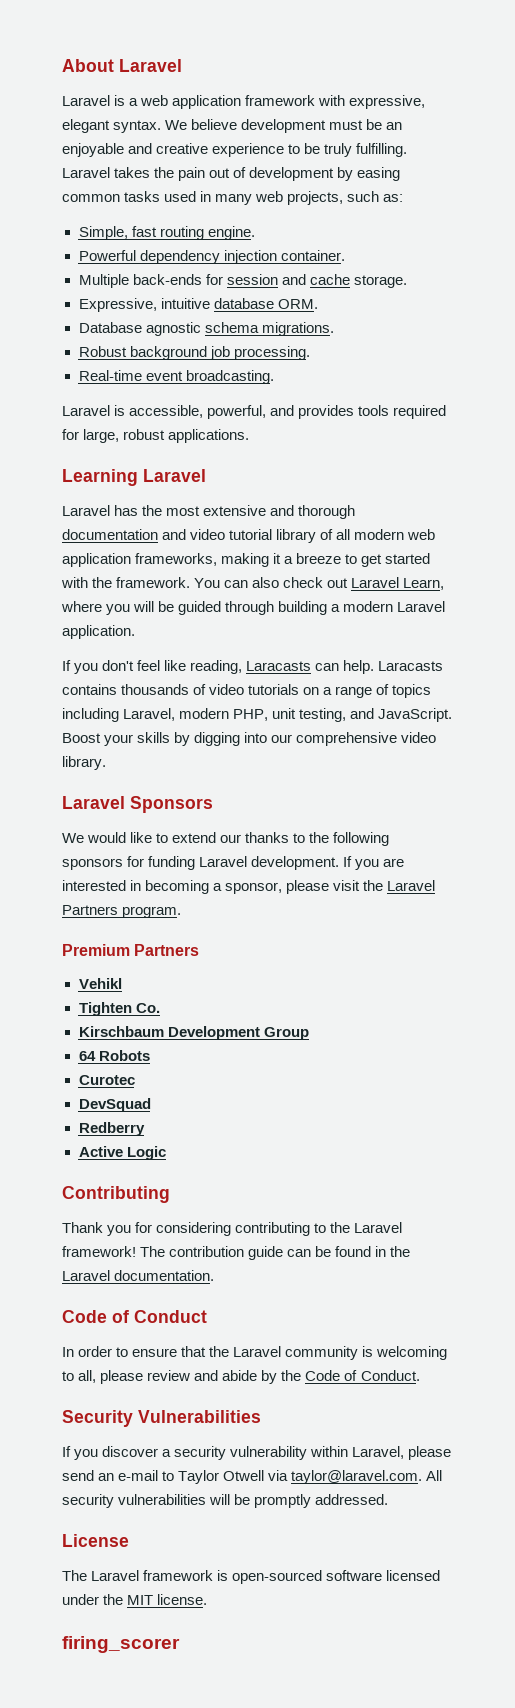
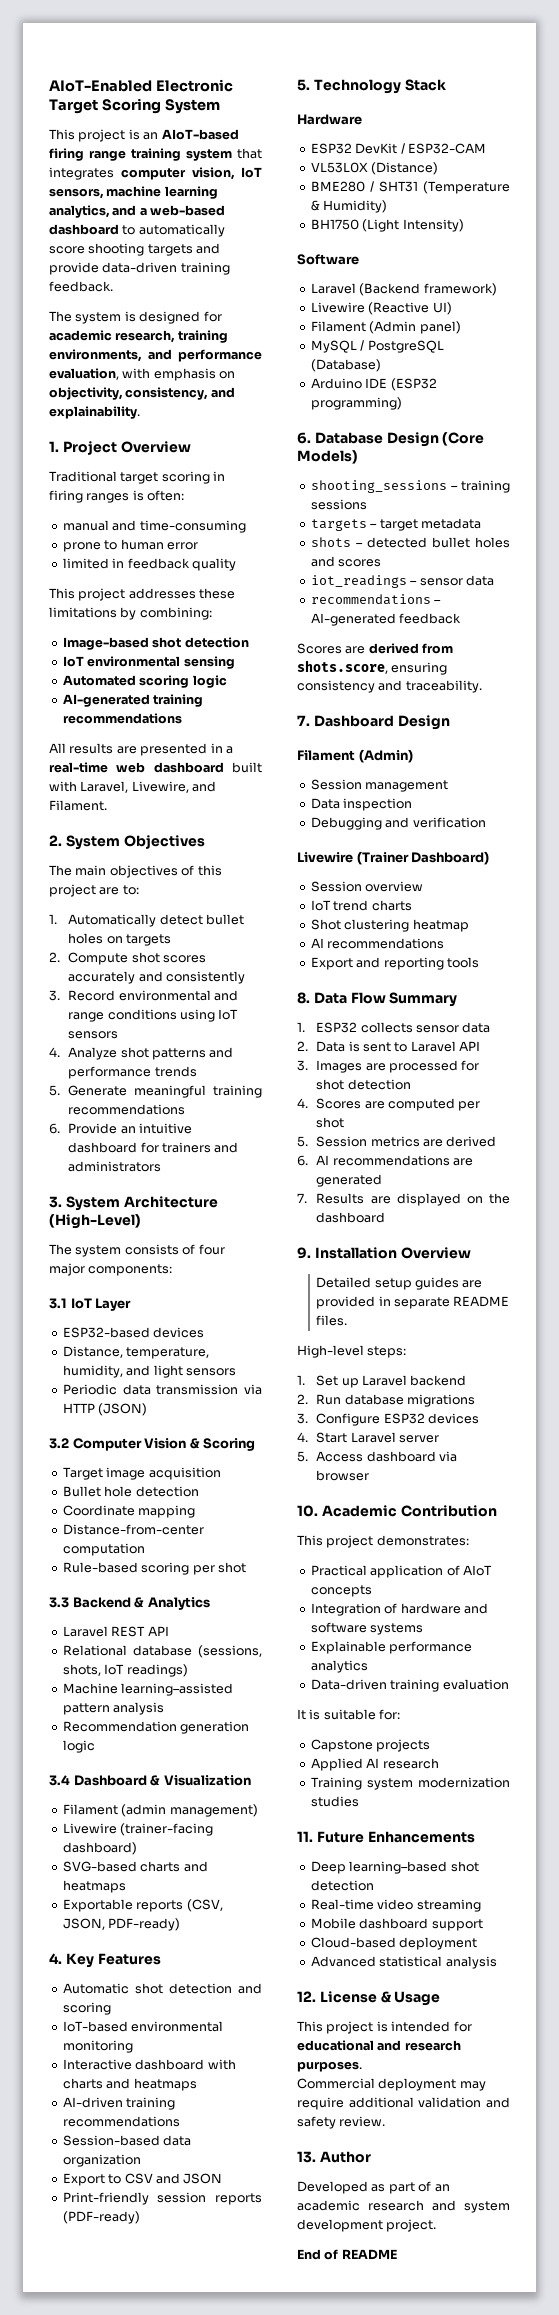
[62,59,182,72] [62,95,426,109] [62,119,403,133] [62,143,408,157] [62,167,401,181] [62,191,404,205] [78,226,255,240] [78,250,345,264] [78,274,407,288] [78,298,318,312] [78,322,334,336] [78,346,310,360] [78,370,274,384] [62,405,447,419] [62,429,250,443] [62,469,206,486] [62,505,356,519] [62,529,436,543] [62,553,431,567] [61,577,445,590] [61,601,446,615] [62,625,135,639] [62,660,444,674] [62,684,432,698] [62,708,453,722] [62,732,437,746] [62,756,106,770] [62,796,213,813] [62,832,390,846] [62,856,405,870] [62,880,436,894] [62,905,182,918] [62,944,200,956] [78,978,122,989] [78,1002,160,1016] [78,1026,309,1040] [78,1050,150,1061] [78,1075,135,1085] [78,1098,151,1112] [78,1122,145,1136] [78,1146,166,1160] [62,1186,170,1203] [62,1222,403,1236] [62,1246,411,1260] [62,1270,215,1281] [62,1310,207,1323] [62,1346,448,1360] [62,1370,420,1384] [62,1410,261,1427] [62,1446,452,1460] [62,1470,443,1484] [62,1494,389,1508] [62,1534,129,1547] [62,1570,441,1584] [62,1594,208,1605] [62,1636,180,1653] About Laravel // Laravel is a web application framework with expressive, elegant syntax. We believe development must be an enjoyable and creative experience to be truly fulfilling. Laravel takes the pain out of development by easing common tasks used in many web projects, such as: // Simple, fast routing engine. // Powerful dependency injection container. // Multiple back-ends for session and cache storage. // Expressive, intuitive database ORM. // Database agnostic schema migrations. // Robust background job processing. // Real-time event broadcasting. // Laravel is accessible, powerful, and provides tools required for large, robust applications. // Learning Laravel // Laravel has the most extensive and thorough documentation and video tutorial library of all modern web application frameworks, making it a breeze to get started with the framework. You can also check out Laravel Learn, where you will be guided through building a modern Laravel application. // If you don't feel like reading, Laracasts can help. Laracasts contains thousands of video tutorials on a range of topics including Laravel, modern PHP, unit testing, and JavaScript. Boost your skills by digging into our comprehensive video library. // Laravel Sponsors // We would like to extend our thanks to the following sponsors for funding Laravel development. If you are interested in becoming a sponsor, please visit the Laravel Partners program. // Premium Partners // Vehikl // Tighten Co. // Kirschbaum Development Group // 64 Robots // Curotec // DevSquad // Redberry // Active Logic // Contributing // Thank you for considering contributing to the Laravel framework! The contribution guide can be found in the Laravel documentation. // Code of Conduct // In order to ensure that the Laravel community is welcoming to all, please review and abide by the Code of Conduct. // Security Vulnerabilities // If you discover a security vulnerability within Laravel, please send an e-mail to Taylor Otwell via taylor@laravel.com. All security vulnerabilities will be promptly addressed. // License // The Laravel framework is open-sourced software licensed under the MIT license. // firing_scorer -> [49,79,233,92] [49,98,220,114] [49,129,239,142] [49,148,262,161] [49,167,262,180] [49,186,218,199] [49,205,226,218] [49,224,225,237] [49,243,221,256] [49,262,230,275] [49,281,113,292] [49,311,222,324] [49,330,228,343] [49,349,262,362] [49,368,236,381] [49,387,235,400] [49,406,140,419] [49,441,191,455] [49,471,226,484] [49,490,185,503] [62,520,246,533] [62,539,198,552] [62,558,236,571] [49,588,236,601] [49,607,212,620] [62,637,249,650] [62,656,235,669] [62,675,227,688] [62,694,204,707] [62,713,182,724] [49,743,233,756] [49,762,262,773] [49,781,217,793] [49,800,107,811] [49,835,205,850] [49,865,222,878] [49,884,139,897] [49,914,245,927] [68,933,172,946] [49,952,207,965] [68,971,246,984] [49,990,239,1001] [68,1009,239,1022] [68,1031,119,1039] [49,1047,234,1060] [68,1066,197,1079] [49,1085,262,1098] [68,1104,186,1115] [49,1123,193,1134] [68,1142,239,1153] [68,1161,162,1172] [49,1196,218,1211] [49,1214,141,1229] [49,1244,225,1257] [49,1263,173,1276] [49,1298,132,1311] [62,1327,205,1338] [62,1346,210,1359] [62,1365,236,1378] [62,1384,262,1395] [62,1403,148,1416] [49,1438,256,1451] [62,1467,221,1480] [62,1486,199,1497] [62,1505,196,1518] [62,1524,204,1535] [62,1543,145,1556] [62,1562,246,1575] [49,1597,210,1610] [62,1626,169,1637] [62,1645,262,1658] [62,1664,188,1677] [62,1683,234,1696] [62,1702,165,1715] [62,1721,250,1734] [62,1740,95,1753] [49,1775,251,1786] [62,1804,258,1817] [62,1823,214,1836] [62,1842,137,1855] [62,1861,208,1872] [62,1880,126,1893] [62,1899,223,1912] [62,1918,181,1931] [49,1953,161,1968] [62,1983,262,1994] [62,2002,111,2015] [62,2021,224,2032] [62,2040,133,2053] [62,2059,236,2070] [62,2078,197,2091] [62,2097,176,2110] [62,2116,180,2127] [62,2135,192,2146] [62,2154,141,2167] [62,2173,223,2186] [62,2192,262,2205] [62,2211,140,2224] [297,79,446,94] [297,114,362,125] [310,143,486,154] [310,162,439,175] [310,181,510,194] [310,200,388,213] [310,219,464,232] [297,254,359,265] [310,283,497,296] [310,302,452,315] [310,321,461,334] [310,340,444,353] [310,359,381,372] [310,378,437,391] [310,397,402,410] [297,432,485,447] [297,450,358,464] [310,480,510,493] [310,499,367,510] [310,518,481,531] [310,537,510,548] [310,556,382,567] [310,575,494,588] [310,594,442,605] [310,613,462,626] [297,643,454,654] [297,660,448,675] [297,680,482,693] [297,715,450,730] [297,749,413,763] [310,779,449,792] [310,798,413,811] [310,817,486,830] [297,851,490,865] [310,881,424,892] [310,900,412,911] [310,919,469,932] [310,938,445,949] [310,957,479,970] [297,992,458,1007] [297,1022,491,1033] [297,1041,481,1052] [297,1060,480,1073] [316,1079,411,1090] [297,1098,481,1111] [316,1117,345,1128] [297,1136,497,1147] [297,1155,474,1166] [316,1174,383,1187] [297,1193,510,1206] [316,1212,386,1223] [297,1247,471,1259] [316,1277,483,1290] [316,1296,510,1309] [316,1315,348,1326] [297,1345,407,1358] [297,1375,467,1388] [297,1394,476,1407] [297,1413,480,1426] [297,1432,440,1443] [297,1451,458,1462] [316,1470,370,1481] [297,1505,497,1517] [297,1535,469,1548] [310,1565,492,1578] [310,1585,372,1597] [310,1603,488,1616] [310,1622,424,1635] [310,1641,473,1654] [310,1660,368,1673] [310,1679,509,1692] [297,1709,401,1720] [310,1739,431,1752] [310,1758,439,1771] [310,1777,510,1790] [310,1796,359,1807] [297,1831,475,1843] [310,1861,479,1874] [310,1880,374,1891] [310,1899,481,1912] [310,1918,483,1931] [310,1937,478,1950] [310,1956,497,1969] [297,1991,441,2006] [297,2021,472,2034] [297,2040,461,2051] [297,2061,362,2072] [297,2078,486,2091] [297,2097,510,2110] [297,2116,386,2129] [297,2151,371,2163] [297,2181,450,2194] [297,2200,510,2213] [297,2219,437,2232] [297,2249,397,2260] AIoT-Enabled Electronic Target Scoring System // This project is an AIoT-based firing range training system that integrates computer vision, IoT sensors, machine learning analytics, and a web-based dashboard to automatically score shooting targets and provide data-driven training feedback. // The system is designed for academic research, training environments, and performance evaluation, with emphasis on objectivity, consistency, and explainability. // 1. Project Overview // Traditional target scoring in firing ranges is often: // manual and time-consuming // prone to human error // limited in feedback quality // This project addresses these limitations by combining: // Image-based shot detection // IoT environmental sensing // Automated scoring logic // AI-generated training recommendations // All results are presented in a real-time web dashboard built with Laravel, Livewire, and Filament. // 2. System Objectives // The main objectives of this project are to: // 1. Automatically detect bullet holes on targets // 2. Compute shot scores accurately and consistently // 3. Record environmental and range conditions using IoT sensors // 4. Analyze shot patterns and performance trends // 5. Generate meaningful training recommendations // 6. Provide an intuitive dashboard for trainers and administrators // 3. System Architecture (High-Level) // The system consists of four major components: // 3.1 IoT Layer // ESP32-based devices // Distance, temperature, humidity, and light sensors // Periodic data transmission via HTTP (JSON) // 3.2 Computer Vision & Scoring // Target image acquisition // Bullet hole detection // Coordinate mapping // Distance-from-center computation // Rule-based scoring per shot // 3.3 Backend & Analytics // Laravel REST API // Relational database (sessions, shots, IoT readings) // Machine learning–assisted pattern analysis // Recommendation generation logic // 3.4 Dashboard & Visualization // Filament (admin management) // Livewire (trainer-facing dashboard) // SVG-based charts and heatmaps // Exportable reports (CSV, JSON, PDF-ready) // 4. Key Features // Automatic shot detection and scoring // IoT-based environmental monitoring // Interactive dashboard with charts and heatmaps // AI-driven training recommendations // Session-based data organization // Export to CSV and JSON // Print-friendly session reports (PDF-ready) // 5. Technology Stack // Hardware // ESP32 DevKit / ESP32-CAM // VL53L0X (Distance) // BME280 / SHT31 (Temperature & Humidity) // BH1750 (Light Intensity) // Software // Laravel (Backend framework) // Livewire (Reactive UI) // Filament (Admin panel) // MySQL / PostgreSQL (Database) // Arduino IDE (ESP32 programming) // 6. Database Design (Core Models) // shooting_sessions – training sessions // targets – target metadata // shots – detected bullet holes and scores // iot_readings – sensor data // recommendations – AI-generated feedback // Scores are derived from shots.score, ensuring consistency and traceability. // 7. Dashboard Design // Filament (Admin) // Session management // Data inspection // Debugging and verification // Livewire (Trainer Dashboard) // Session overview // IoT trend charts // Shot clustering heatmap // AI recommendations // Export and reporting tools // 8. Data Flow Summary // 1. ESP32 collects sensor data // 2. Data is sent to Laravel API // 3. Images are processed for shot detection // 4. Scores are computed per shot // 5. Session metrics are derived // 6. AI recommendations are generated // 7. Results are displayed on the dashboard // 9. Installation Overview // Detailed setup guides are provided in separate README files. // High-level steps: // 1. Set up Laravel backend // 2. Run database migrations // 3. Configure ESP32 devices // 4. Start Laravel server // 5. Access dashboard via browser // 10. Academic Contribution // This project demonstrates: // Practical application of AIoT concepts // Integration of hardware and software systems // Explainable performance analytics // Data-driven training evaluation // It is suitable for: // Capstone projects // Applied AI research // Training system modernization studies // 11. Future Enhancements // Deep learning–based shot detection // Real-time video streaming // Mobile dashboard support // Cloud-based deployment // Advanced statistical analysis // 12. License & Usage // This project is intended for educational and research purposes. // Commercial deployment may require additional validation and safety review. // 13. Author // Developed as part of an academic research and system development project. // End of README

